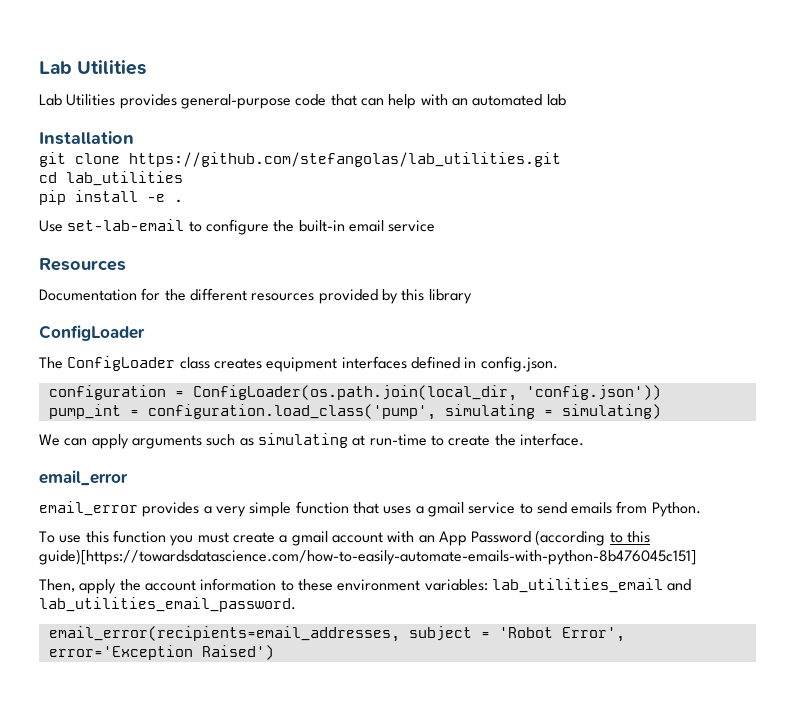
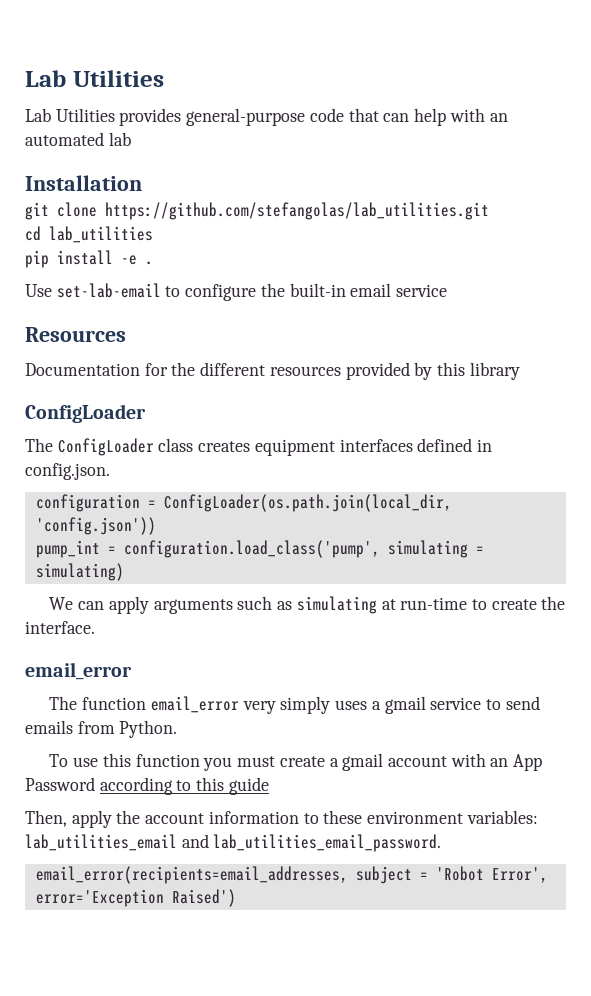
[39,501,379,517] email_error provides a very simple function that -> [49,696,331,714] The function email_error very simply
[535,530,606,546] (according -> [99,777,173,795] according
[39,549,696,565] guide)[https://towardsdatascience.com/how-to-easily-automate-emails-with-python-8b476045c151] -> [228,777,269,795] guide

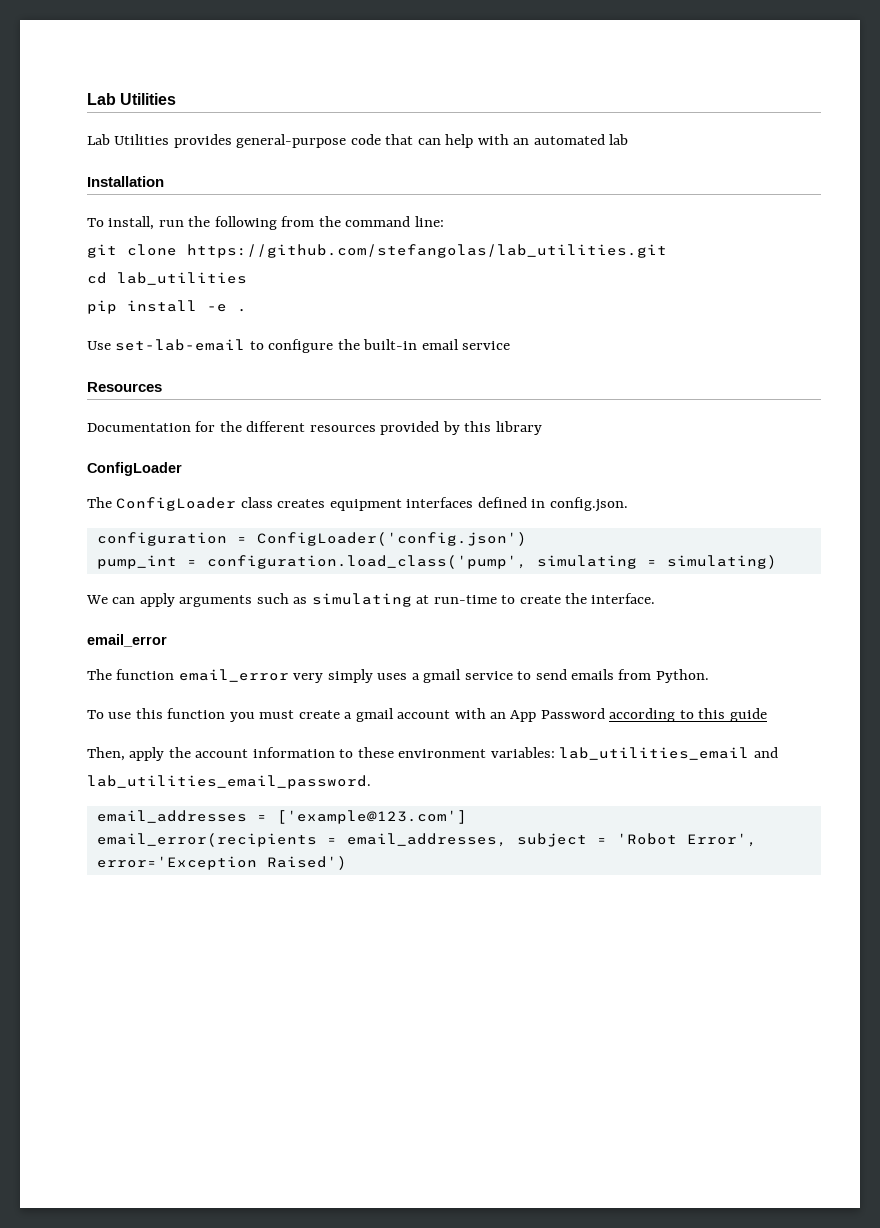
(142, 183) none -> [87,216,444,230] // To install, run the following from the command line:
[163,494,452,512] [35,517,156,535] ConfigLoader(os.path.join(local_dir, 'config.json')) -> [256,532,527,546] ConfigLoader('config.json')
[35,866,348,884] email_error(recipients=email_addresses, -> [96,810,467,824] [96,833,507,847] email_addresses = ['example@123.com'] // email_error(recipients = email_addresses,

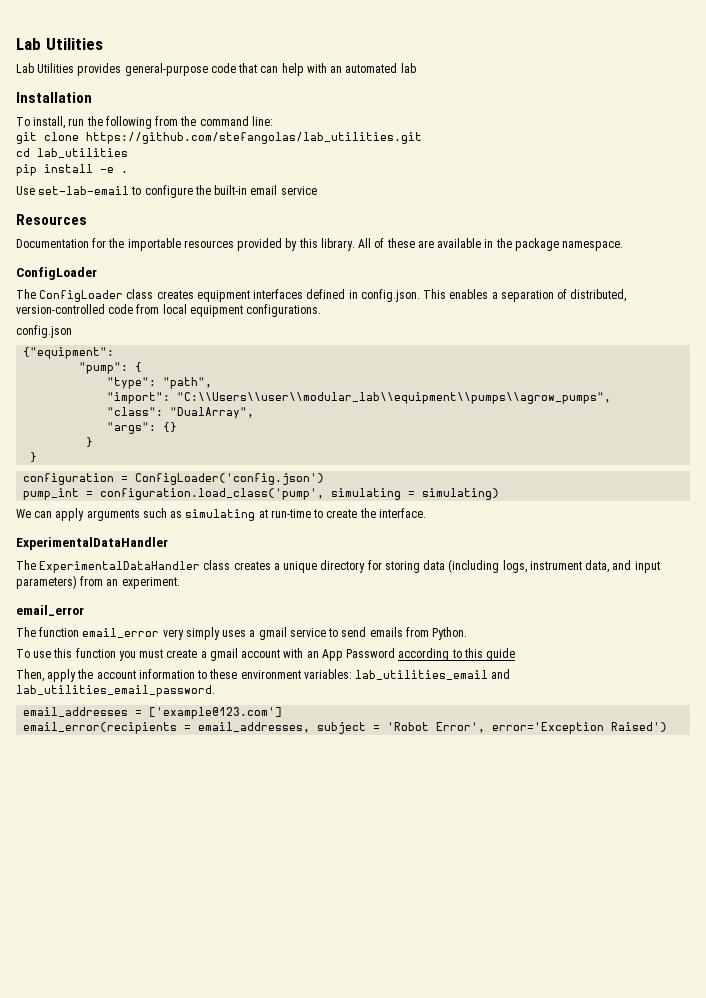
[246,421,306,432] different -> [127,238,181,251] importable
[495,421,542,435] library -> [320,238,624,251] library. All of these are available in the package namespace.
(628, 504) none -> [423,289,627,302] [16,304,322,317] [16,325,72,338] [23,347,115,359] [79,362,143,374] [107,377,213,389] [107,392,612,404] [107,407,255,419] [107,422,178,434] [86,437,94,447] [30,452,38,462] This enables a separation of distributed, version-controlled code from local equipment configurations. // config.json // {"equipment": // "pump": { // "type": "path", // "import": "C:\\Users\\user\\modular_lab\\equipment\\pumps\\agrow_pumps", // "class": "DualArray", // "args": {} // } // }
(656, 598) none -> [16,537,168,550] [16,559,660,573] [16,575,180,589] // ExperimentalDataHandler // The ExperimentalDataHandler class creates a unique directory for storing data (including logs, instrument data, and input parameters) from an experiment.

